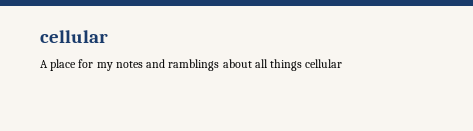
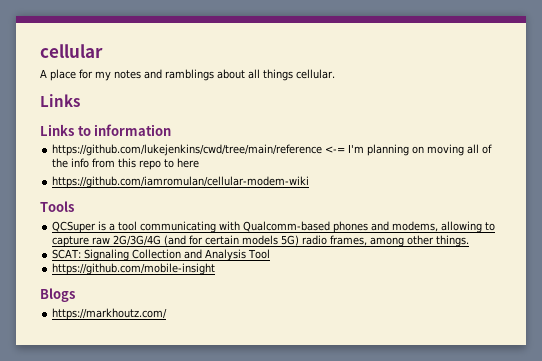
[305,59,343,68] cellular -> [296,69,335,79] [40,94,80,107] [40,124,172,136] [52,144,493,156] [52,158,200,170] [52,176,310,188] [40,201,74,212] [52,221,496,233] [52,235,470,247] [52,249,271,261] [52,263,216,275] [40,288,75,302] [52,308,168,320] cellular. // Links // Links to information // https://github.com/lukejenkins/cwd/tree/main/reference <-= I'm planning on moving all of the info from this repo to here // https://github.com/iamromulan/cellular-modem-wiki // Tools // QCSuper is a tool communicating with Qualcomm-based phones and modems, allowing to capture raw 2G/3G/4G (and for certain models 5G) radio frames, among other things. // SCAT: Signaling Collection and Analysis Tool // https://github.com/mobile-insight // Blogs // https://markhoutz.com/

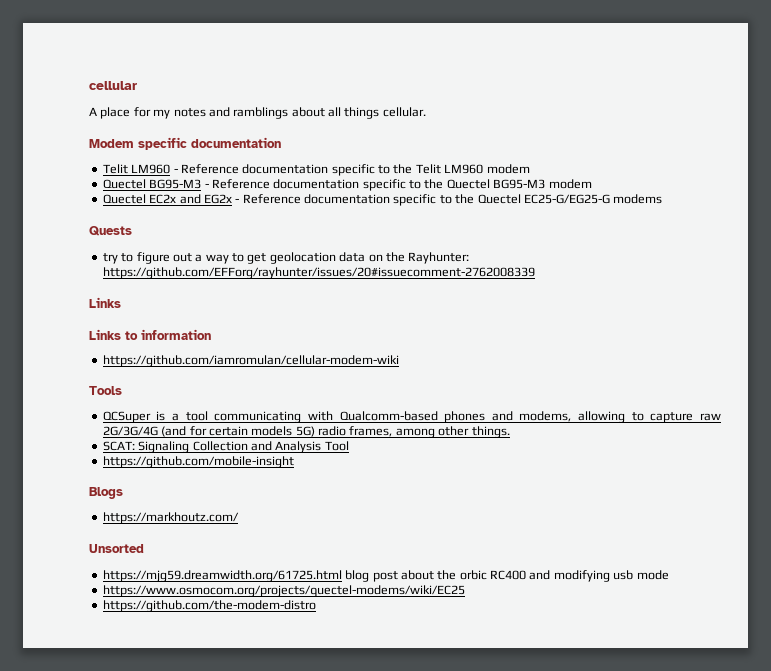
[40,94,80,107] [40,124,172,136] [52,144,493,156] [52,158,200,170] Links // Links to information // https://github.com/lukejenkins/cwd/tree/main/reference <-= I'm planning on moving all of the info from this repo to here -> [89,137,281,150] [102,164,530,176] [102,179,592,191] [102,194,663,206] [89,226,132,236] [102,252,470,264] [102,267,535,279] [89,297,121,308] [89,329,211,340] Modem specific documentation // Telit LM960 - Reference documentation specific to the Telit LM960 modem // Quectel BG95-M3 - Reference documentation specific to the Quectel BG95-M3 modem // Quectel EC2x and EG2x - Reference documentation specific to the Quectel EC25-G/EG25-G modems // Quests // try to figure out a way to get geolocation data on the Rayhunter: https://github.com/EFForg/rayhunter/issues/20#issuecomment-2762008339 // Links // Links to information
(168, 314) none -> [89,544,144,553] [102,570,669,582] [102,585,465,597] [102,600,316,612] // Unsorted // https://mjg59.dreamwidth.org/61725.html blog post about the orbic RC400 and modifying usb mode // https://www.osmocom.org/projects/quectel-modems/wiki/EC25 // https://github.com/the-modem-distro

